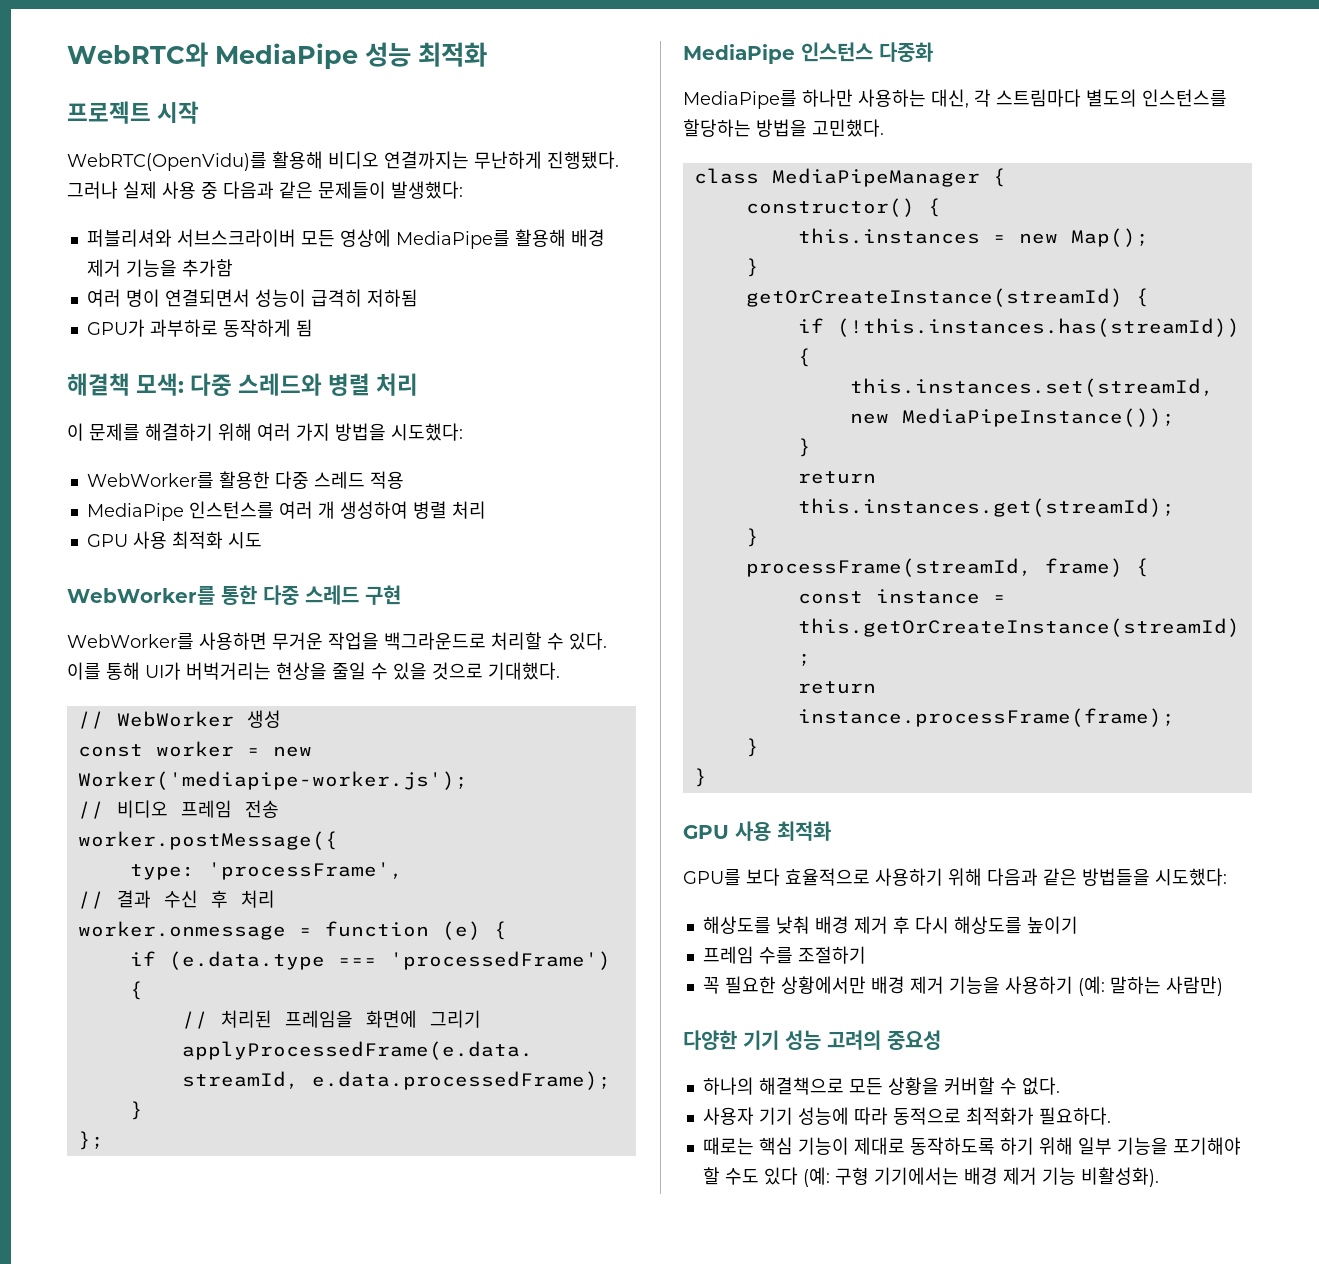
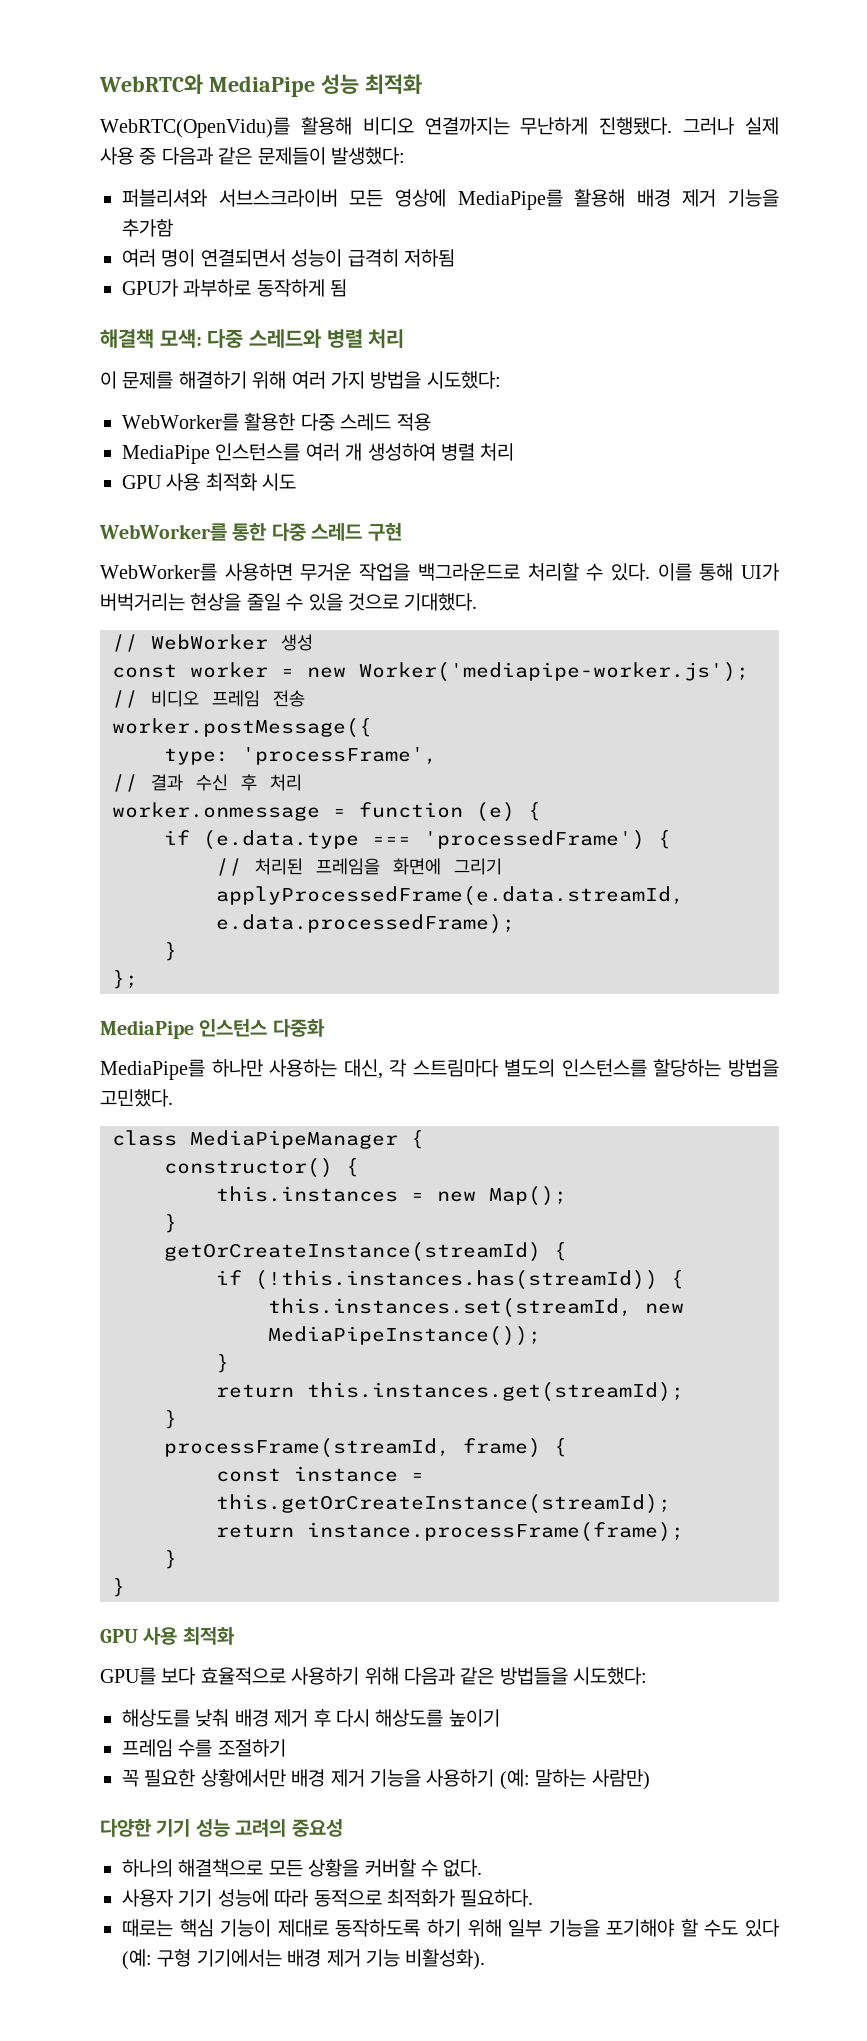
[67,101,200,124] // 프로젝트 시작 -> (422, 84) none

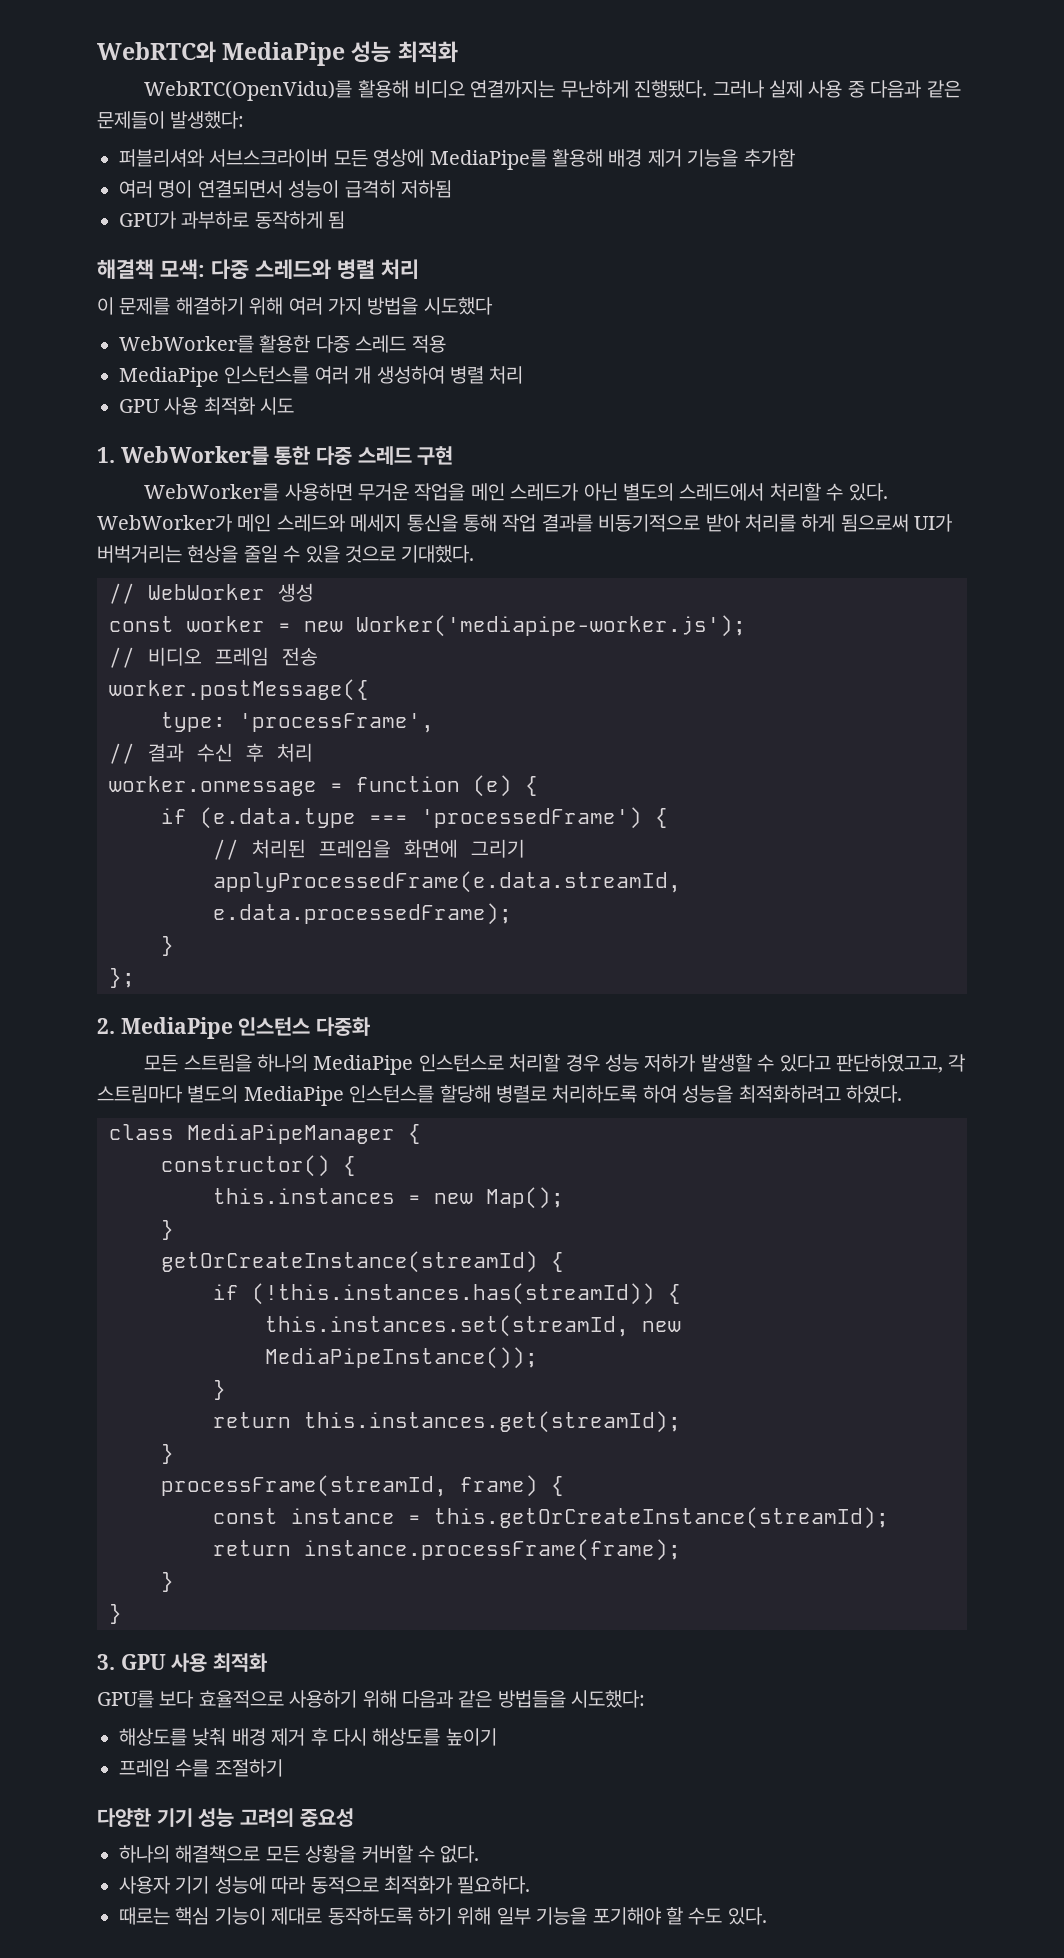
[426,371,501,389] 시도했다: -> [423,297,493,315] 시도했다
(297, 482) none -> [97,447,115,463] 1.
[417,563,734,581] 백그라운드로 처리할 수 있다. 이를 통해 -> [470,483,888,501] [97,514,909,532] 메인 스레드가 아닌 별도의 스레드에서 처리할 수 있다. WebWorker가 메인 스레드와 메세지 통신을 통해 작업 결과를 비동기적으로 받아 처리를 하게 됨으로써
(138, 979) none -> [97,1018,115,1034] 2.
[100,1059,779,1080] [100,1089,173,1107] MediaPipe를 하나만 사용하는 대신, 각 스트림마다 별도의 인스턴스를 할당하는 방법을 고민했다. -> [144,1054,966,1075] [97,1085,902,1106] 모든 스트림을 하나의 MediaPipe 인스턴스로 처리할 경우 성능 저하가 발생할 수 있다고 판단하였고고, 각 스트림마다 별도의 MediaPipe 인스턴스를 할당해 병렬로 처리하도록 하여 성능을 최적화하려고 하였다.
(125, 1587) none -> [97,1654,115,1670] 3.
[122,1769,650,1790] // 꼭 필요한 상황에서만 배경 제거 기능을 사용하기 (예: 말하는 사람만) -> (283, 1768) none
[745,1919,781,1937] [122,1949,486,1970] 있다 (예: 구형 기기에서는 배경 제거 기능 비활성화). -> [727,1907,767,1925] 있다.

